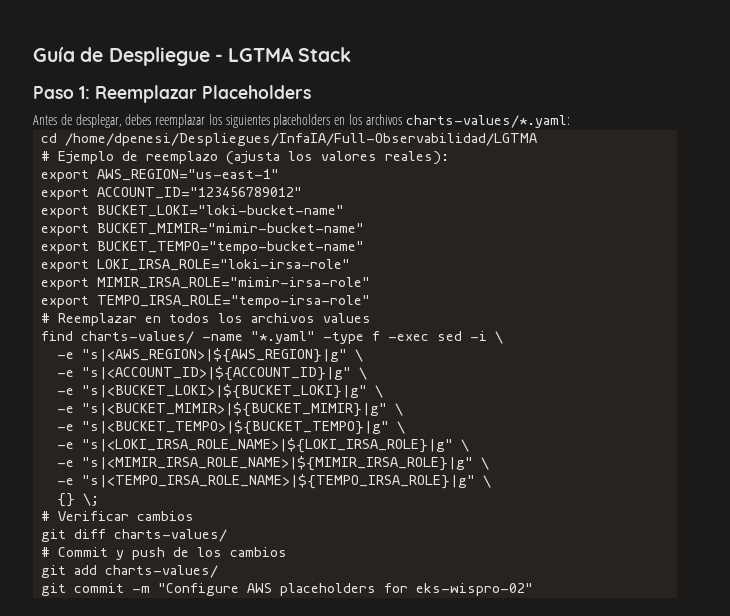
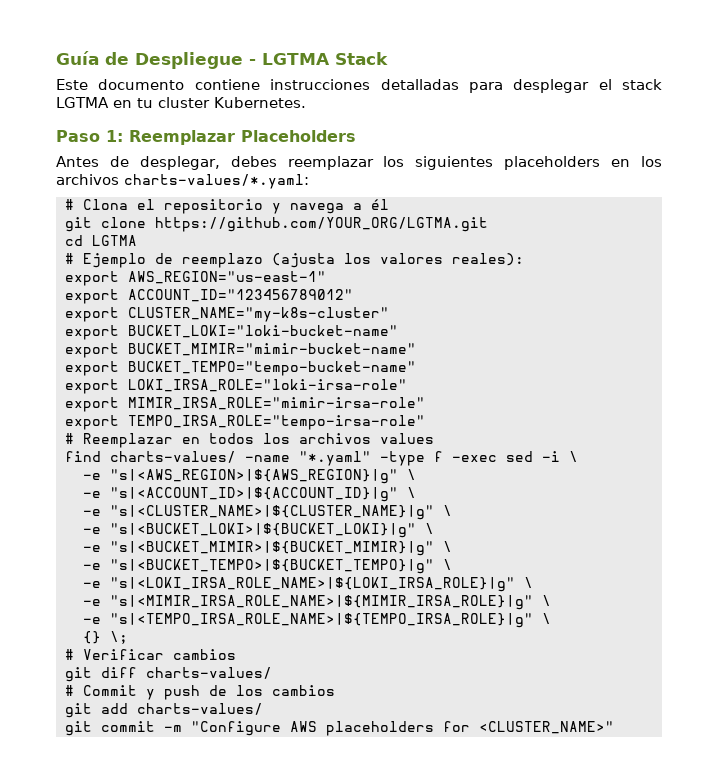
(352, 54) none -> [56,79,662,93] [56,97,306,108] // Este documento contiene instrucciones detalladas para desplegar el stack LGTMA en tu cluster Kubernetes.
(570, 121) none -> [64,199,389,214] [64,217,488,232] // # Clona el repositorio y navega a él // git clone https://github.com/YOUR_ORG/LGTMA.git
[65,133,538,146] /home/dpenesi/Despliegues/InfaIA/Full-Observabilidad/LGTMA -> [91,235,137,246] LGTMA
(303, 193) none -> [64,307,389,322] // export CLUSTER_NAME="my-k8s-cluster"
(368, 373) none -> [82,505,452,520] // -e "s|<CLUSTER_NAME>|${CLUSTER_NAME}|g" \
[416,583,534,596] eks-wispro-02" -> [478,721,614,734] <CLUSTER_NAME>"

